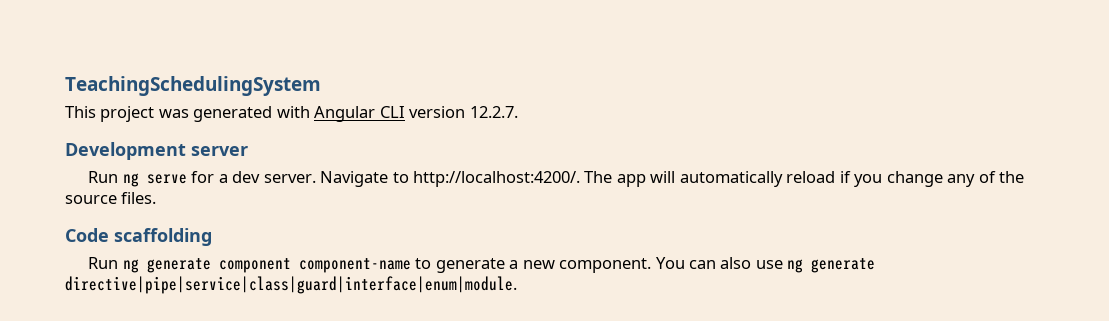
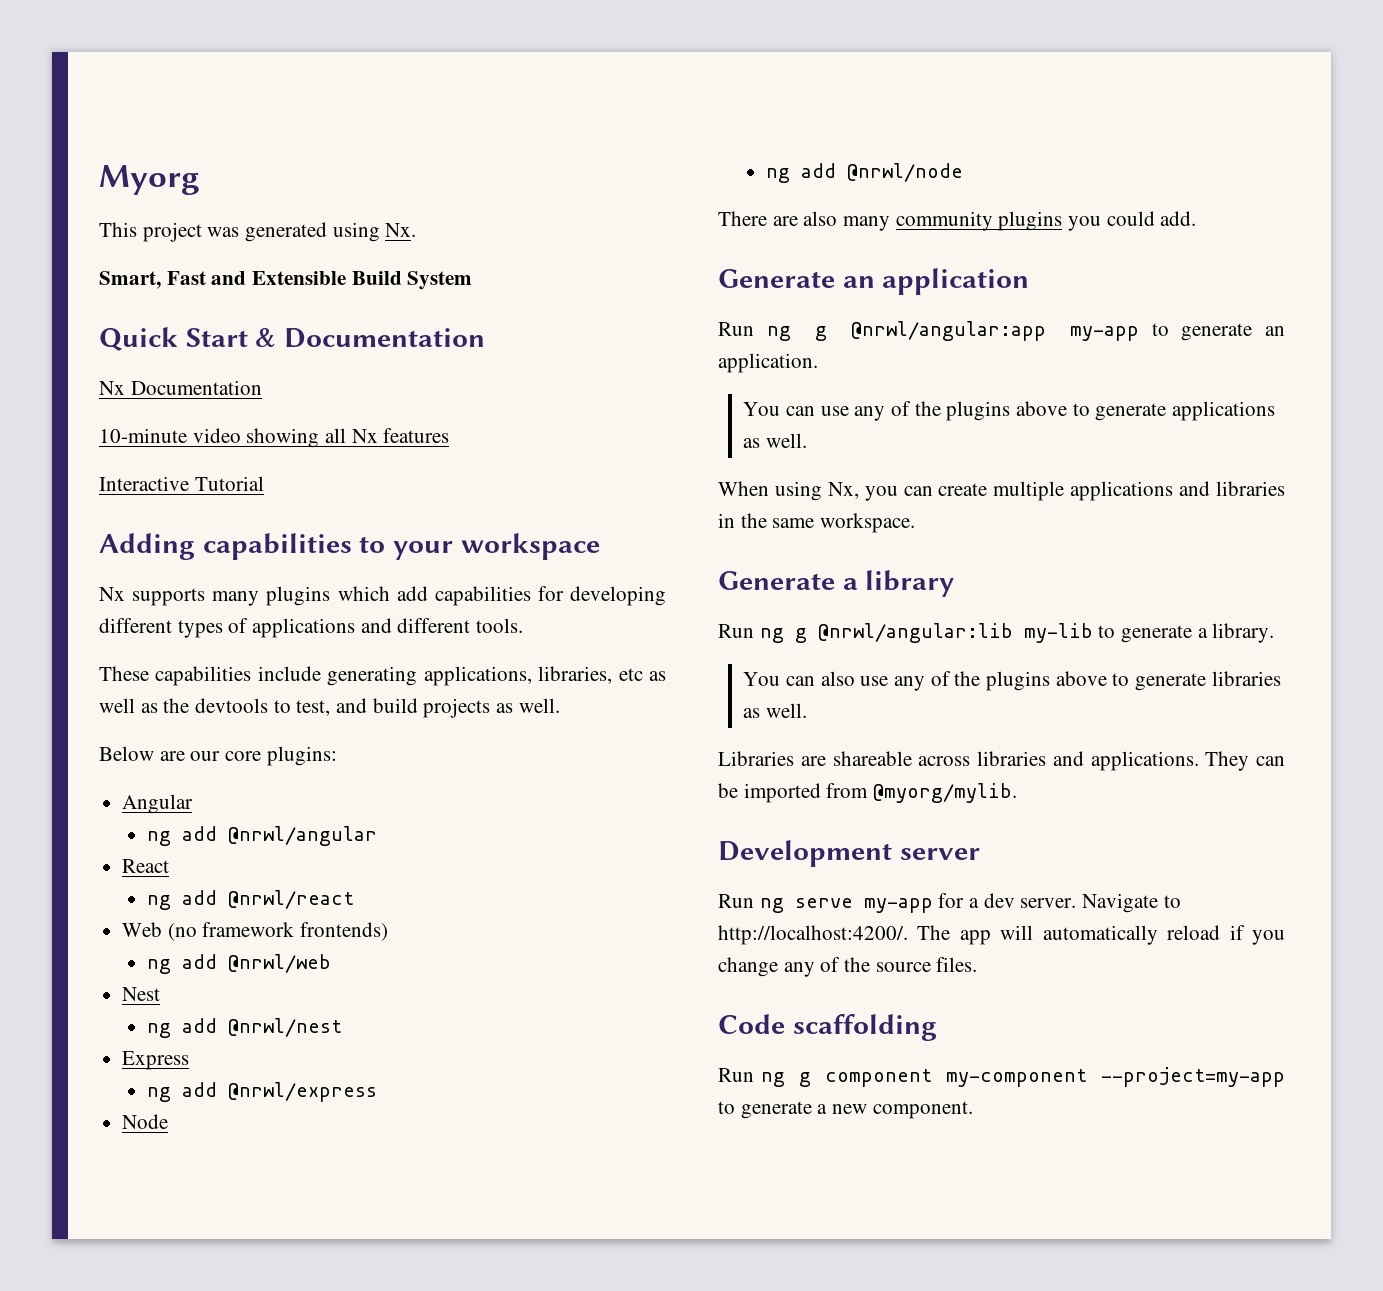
[65,76,321,96] TeachingSchedulingSystem -> [99,165,200,195] Myorg
[276,106,518,122] with Angular CLI version 12.2.7. -> [332,222,417,242] [99,271,473,290] [99,327,486,351] [99,380,262,395] [99,428,450,448] [99,476,264,491] [99,533,600,560] [99,586,666,606] [99,618,524,638] [99,666,666,686] [99,698,560,718] [99,746,337,766] [122,794,194,814] [147,826,378,846] [122,859,170,873] [147,890,355,910] [122,922,389,941] [147,954,332,974] [122,987,161,1001] [147,1018,343,1038] [122,1051,190,1070] [147,1082,378,1102] [122,1114,169,1129] [766,163,964,183] [718,211,1197,231] [718,268,1030,295] [718,321,1285,341] [718,353,818,373] [743,401,1275,421] [743,433,807,448] [718,481,1285,501] [718,513,916,533] [718,570,955,597] [718,623,1275,643] [743,671,1281,691] [743,703,807,718] [718,751,1285,771] [718,783,1018,803] using Nx. // Smart, Fast and Extensible Build System // Quick Start & Documentation // Nx Documentation // 10-minute video showing all Nx features // Interactive Tutorial // Adding capabilities to your workspace // Nx supports many plugins which add capabilities for developing different types of applications and different tools. // These capabilities include generating applications, libraries, etc as well as the devtools to test, and build projects as well. // Below are our core plugins: // Angular // ng add @nrwl/angular // React // ng add @nrwl/react // Web (no framework frontends) // ng add @nrwl/web // Nest // ng add @nrwl/nest // Express // ng add @nrwl/express // Node // ng add @nrwl/node // There are also many community plugins you could add. // Generate an application // Run ng g @nrwl/angular:app my-app to generate an application. // You can use any of the plugins above to generate applications as well. // When using Nx, you can create multiple applications and libraries in the same workspace. // Generate a library // Run ng g @nrwl/angular:lib my-lib to generate a library. // You can also use any of the plugins above to generate libraries as well. // Libraries are shareable across libraries and applications. They can be imported from @myorg/mylib.
(187, 179) none -> [863,898,933,913] my-app
[146,258,411,273] generate component component-name -> [799,1067,1285,1087] g component my-component --project=my-app
[655,257,876,273] [65,276,517,294] You can also use ng generate directive|pipe|service|class|guard|interface|enum|module. -> (973, 1110) none

